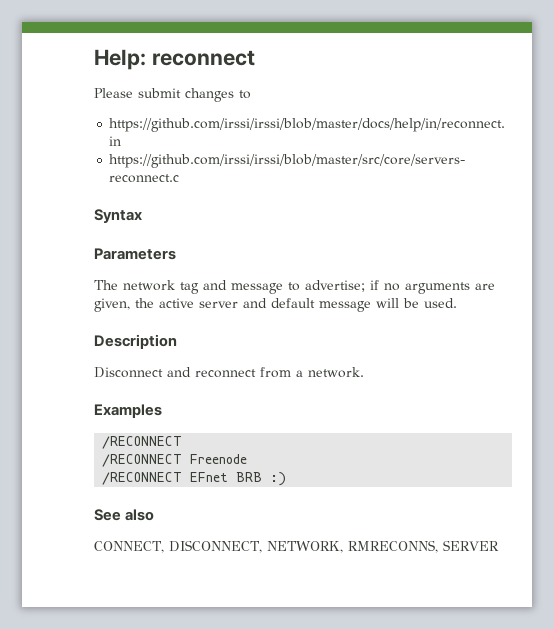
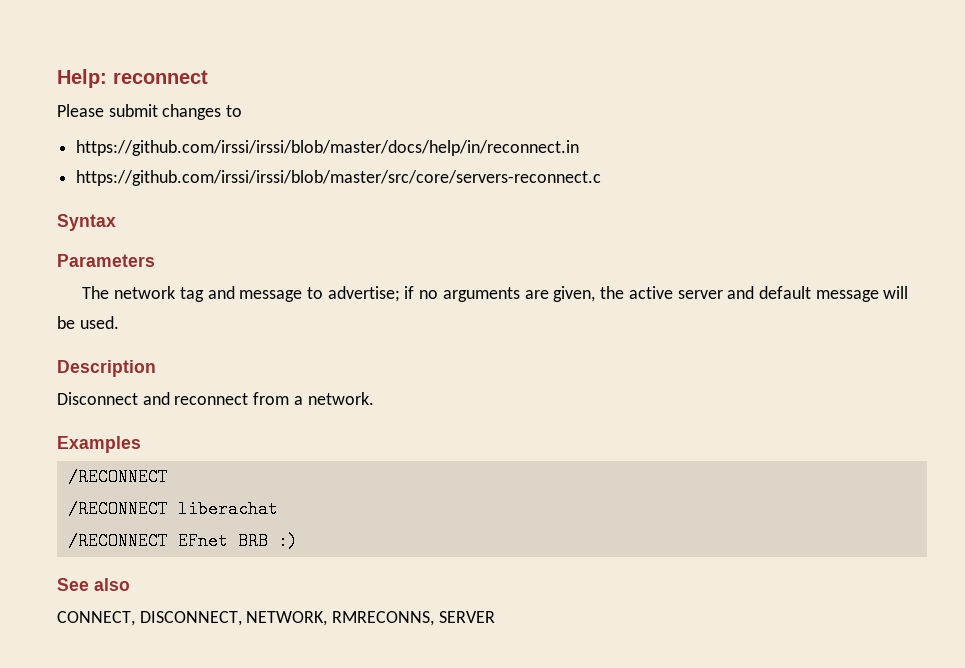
[190,454,248,464] Freenode -> [177,500,278,518] liberachat

